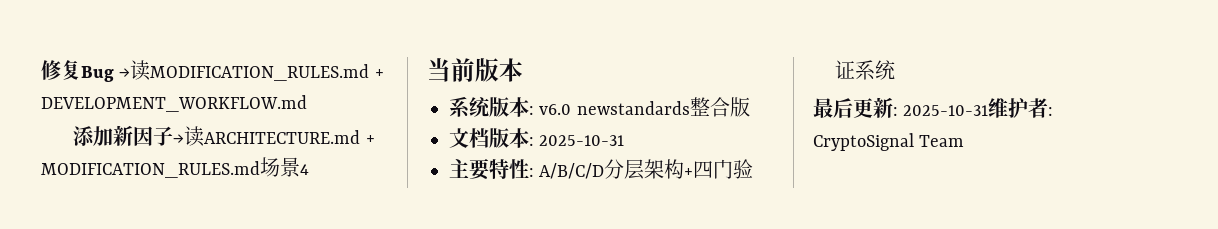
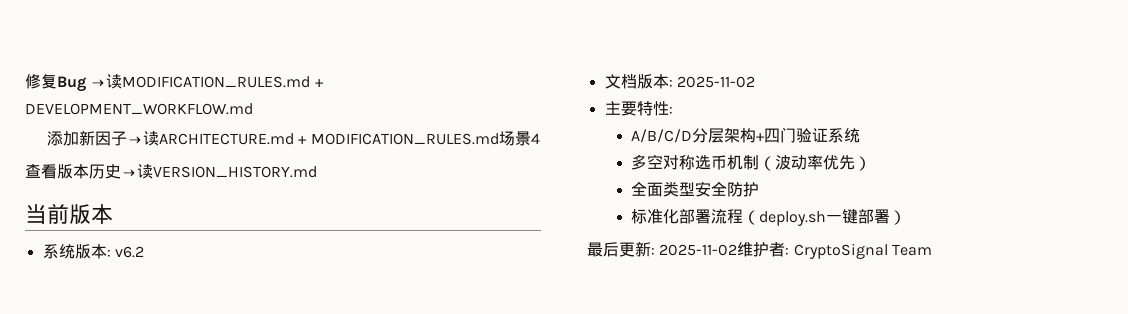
(309, 169) none -> [25,164,317,179] // 查看版本历史→读VERSION_HISTORY.md
[539,97,750,117] v6.0 newstandards整合版 -> [114,246,144,258] v6.2
[539,135,625,146] 2025-10-31 -> [676,76,755,88] 2025-11-02
(534, 172) none -> (673, 110) //
(895, 70) none -> [631,154,872,171] [631,181,760,197] [631,209,907,226] // 多空对称选币机制（波动率优先） // 全面类型安全防护 // 标准化部署流程（deploy.sh一键部署）
[903,105,989,116] 2025-10-31 -> [659,244,738,256] 2025-11-02

